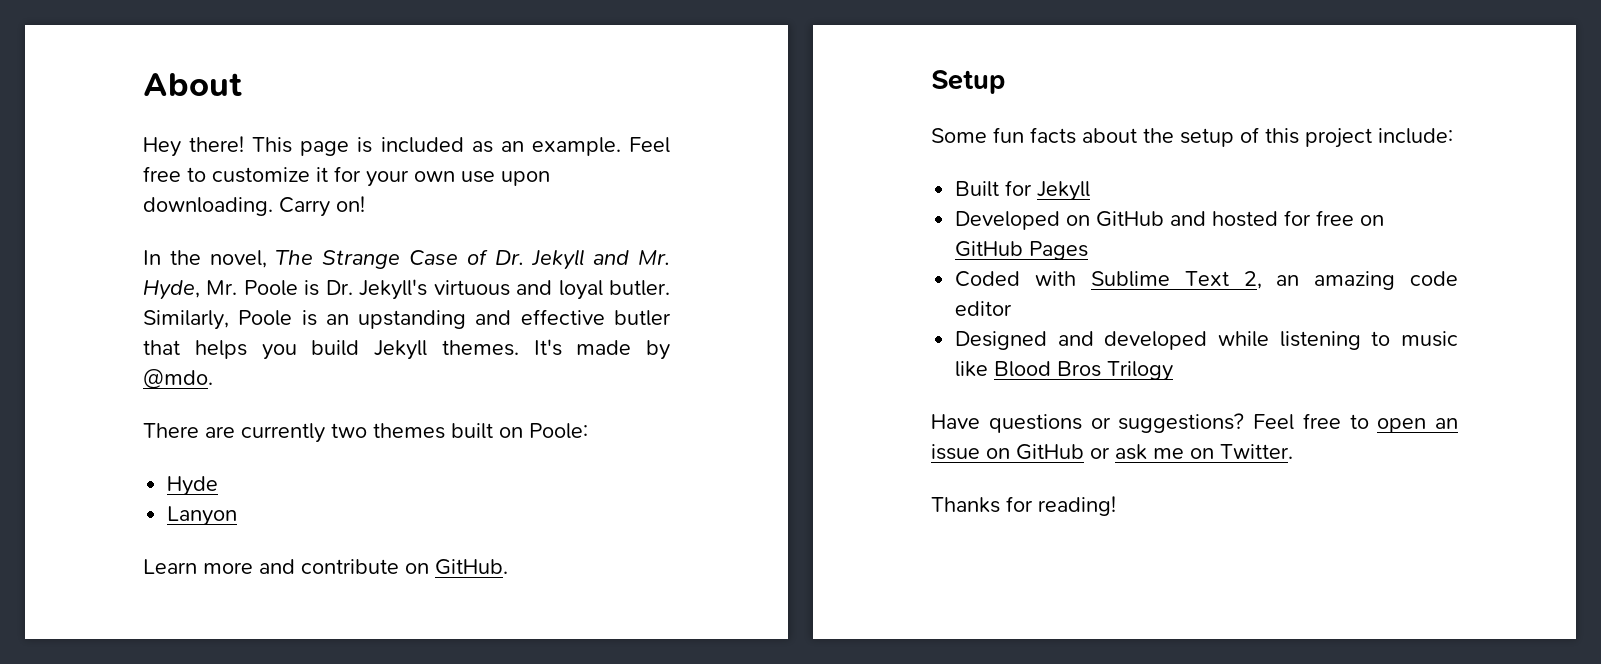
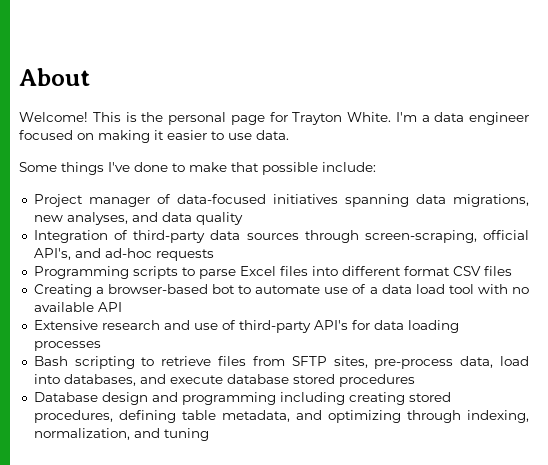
[143,136,670,157] [143,166,550,187] [143,196,365,217] [143,249,670,270] [143,279,671,300] [143,309,671,330] [143,339,670,360] [143,369,213,389] [143,423,588,443] [167,476,219,496] [167,506,238,526] [143,559,508,575] [931,70,1006,94] [931,127,1453,148] [955,180,1091,201] [955,210,1385,230] [955,241,1089,260] [955,271,1458,290] [955,301,1013,316] [955,331,1458,350] [955,361,1174,381] [931,413,1458,433] [931,444,1293,460] [931,496,1116,516] Hey there! This page is included as an example. Feel free to customize it for your own use upon downloading. Carry on! // In the novel, The Strange Case of Dr. Jekyll and Mr. Hyde, Mr. Poole is Dr. Jekyll's virtuous and loyal butler. Similarly, Poole is an upstanding and effective butler that helps you build Jekyll themes. It's made by @mdo. // There are currently two themes built on Poole: // Hyde // Lanyon // Learn more and contribute on GitHub. // Setup // Some fun facts about the setup of this project include: // Built for Jekyll // Developed on GitHub and hosted for free on GitHub Pages // Coded with Sublime Text 2, an amazing code editor // Designed and developed while listening to music like Blood Bros Trilogy // Have questions or suggestions? Feel free to open an issue on GitHub or ask me on Twitter. // Thanks for reading! -> [19,112,529,125] [19,130,289,143] [19,162,376,175] [33,194,529,207] [33,212,243,225] [33,230,529,243] [33,248,214,261] [33,266,512,279] [33,284,530,297] [33,302,122,312] [33,320,459,333] [33,341,101,351] [33,356,529,369] [33,374,415,387] [33,392,451,405] [33,410,529,423] [33,428,209,441] Welcome! This is the personal page for Trayton White. I'm a data engineer focused on making it easier to use data. // Some things I've done to make that possible include: // Project manager of data-focused initiatives spanning data migrations, new analyses, and data quality // Integration of third-party data sources through screen-scraping, official API's, and ad-hoc requests // Programming scripts to parse Excel files into different format CSV files // Creating a browser-based bot to automate use of a data load tool with no available API // Extensive research and use of third-party API's for data loading processes // Bash scripting to retrieve files from SFTP sites, pre-process data, load into databases, and execute database stored procedures // Database design and programming including creating stored procedures, defining table metadata, and optimizing through indexing, normalization, and tuning

